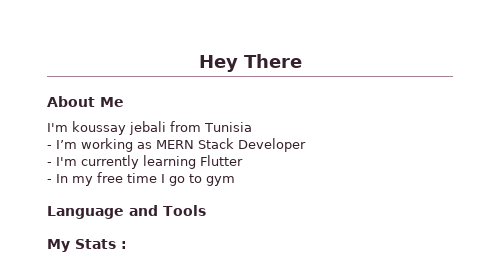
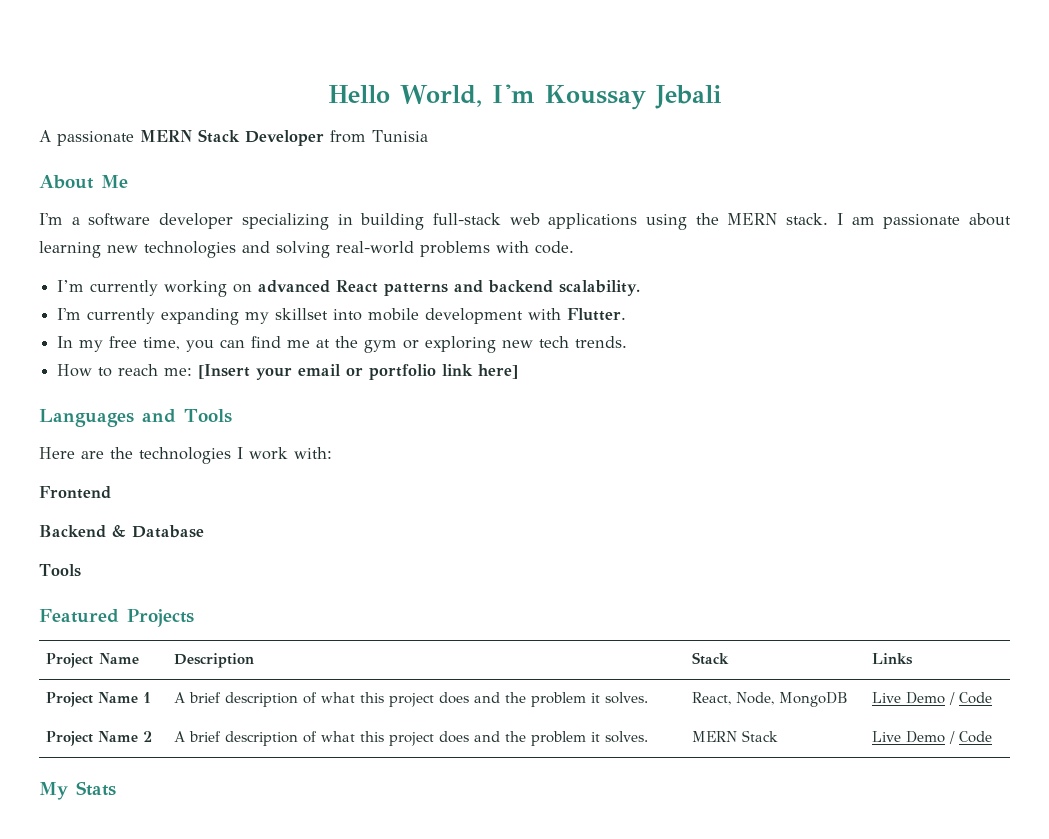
[198,54,302,72] [47,96,124,107] [47,121,252,135] [47,138,306,152] [47,155,243,169] [47,172,235,186] [47,205,206,219] Hey There // About Me // I'm koussay jebali from Tunisia // - I’m working as MERN Stack Developer // - I'm currently learning Flutter // - In my free time I go to gym // Language and Tools -> [327,84,722,110] [39,129,428,146] [39,175,128,189] [39,213,1012,230] [39,241,574,258] [57,280,641,297] [57,308,627,325] [57,336,628,353] [57,364,519,380] [39,409,232,427] [39,447,332,464] [39,486,111,499] [39,525,204,538] [39,564,81,577] [39,609,194,627] [46,653,140,668] [174,653,255,668] [692,652,730,665] [872,653,914,665] [46,692,152,707] [174,692,649,707] [692,692,849,707] [872,692,993,705] [46,731,153,746] [174,731,649,746] [692,730,779,742] [872,731,993,744] Hello World, I'm Koussay Jebali // A passionate MERN Stack Developer from Tunisia // About Me // I'm a software developer specializing in building full-stack web applications using the MERN stack. I am passionate about learning new technologies and solving real-world problems with code. // I’m currently working on advanced React patterns and backend scalability. // I'm currently expanding my skillset into mobile development with Flutter. // In my free time, you can find me at the gym or exploring new tech trends. // How to reach me: [Insert your email or portfolio link here] // Languages and Tools // Here are the technologies I work with: // Frontend // Backend & Database // Tools // Featured Projects // Project Name | Description | Stack | Links // Project Name 1 | A brief description of what this project does and the problem it solves. | React, Node, MongoDB | Live Demo / Code // Project Name 2 | A brief description of what this project does and the problem it solves. | MERN Stack | Live Demo / Code
[121,241,127,249] : -> (116, 788) none

